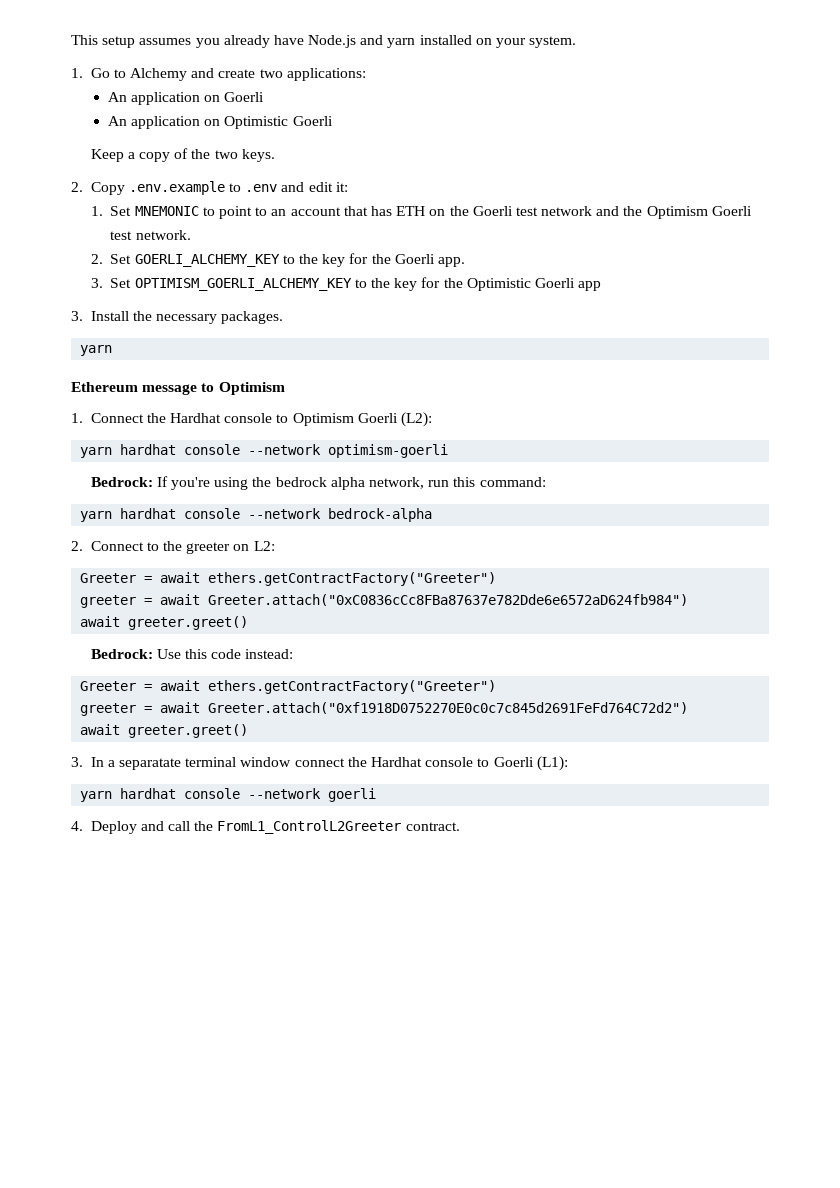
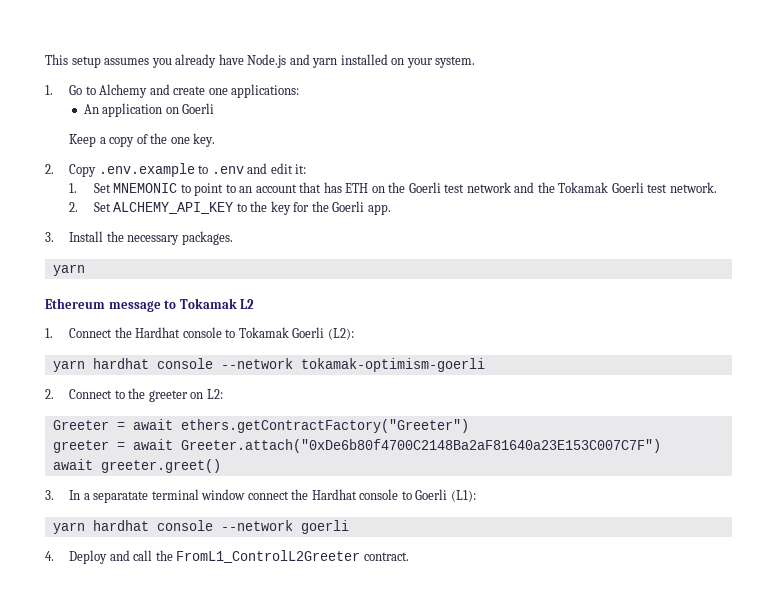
[259,69,283,78] two -> [208,88,228,95] one
[107,116,333,129] // An application on Optimistic Goerli -> (215, 108) none
[214,149,275,162] two keys. -> [170,133,216,147] one key.
[646,206,708,219] Optimism -> [558,182,609,193] Tokamak
[134,254,280,267] GOERLI_ALCHEMY_KEY -> [113,202,234,214] ALCHEMY_API_KEY
[90,277,602,291] // 3. Set OPTIMISM_GOERLI_ALCHEMY_KEY to the key for the Optimistic Goerli app -> (391, 209) none
[218,382,285,395] Optimism -> [179,298,255,309] Tokamak L2
[292,413,354,426] Optimism -> [238,327,289,338] Tokamak
[328,444,449,458] [90,476,546,490] [80,508,433,522] optimism-goerli // Bedrock: If you're using the bedrock alpha network, run this command: // yarn hardhat console --network bedrock-alpha -> [300,358,485,372] tokamak-optimism-goerli
[208,594,689,606] [80,616,249,630] [90,649,294,659] [80,680,497,694] [80,702,689,716] Greeter.attach("0xC0836cCc8FBa87637e782Dde6e6572aD624fb984") // await greeter.greet() // Bedrock: Use this code instead: // Greeter = await ethers.getContractFactory("Greeter") // greeter = await Greeter.attach("0xf1918D0752270E0c0c7c845d2691FeFd764C72d2") -> [180,439,661,453] Greeter.attach("0xDe6b80f4700C2148Ba2aF81640a23E153C007C7F")

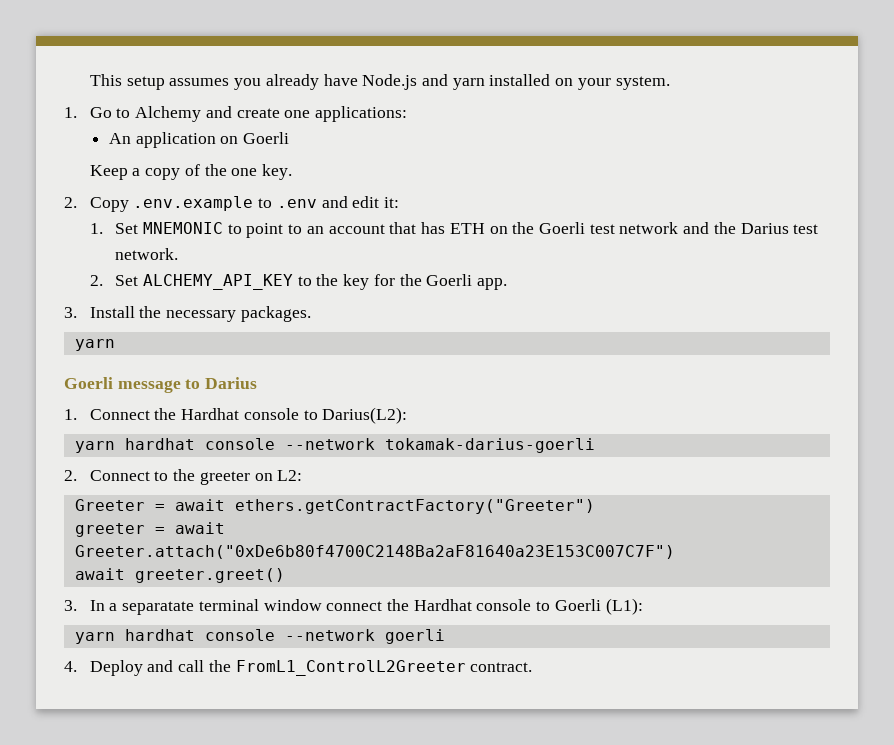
[558,182,644,193] Tokamak Goerli -> [740,223,789,234] Darius
[45,298,105,309] Ethereum -> [64,377,113,389] Goerli
[179,298,255,309] Tokamak L2 -> [205,377,258,389] Darius
[238,327,354,340] [52,358,485,372] Tokamak Goerli (L2): // yarn hardhat console --network tokamak-optimism-goerli -> [322,407,408,424] [74,438,595,453] Darius(L2): // yarn hardhat console --network tokamak-darius-goerli

